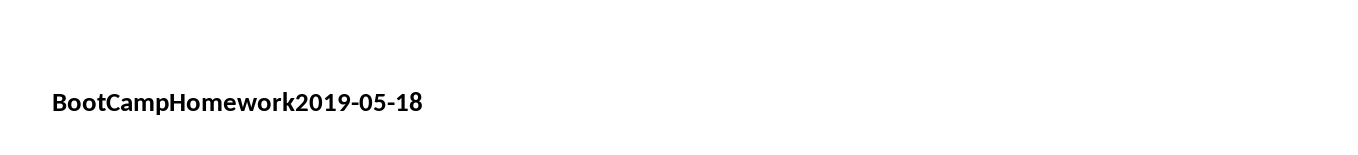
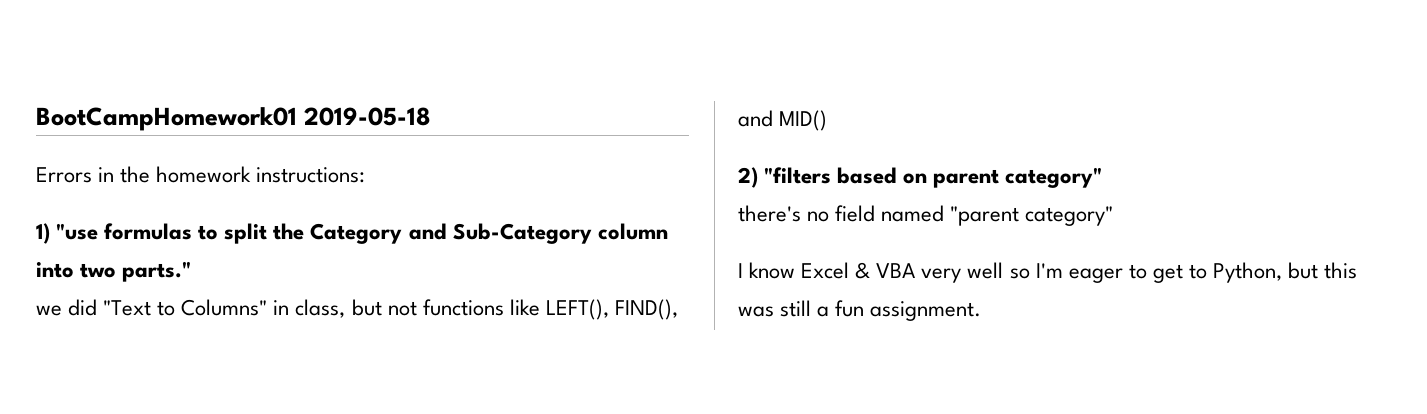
[52,92,423,115] BootCampHomework2019-05-18 -> [36,107,432,131] [36,166,366,183] [36,223,668,244] [36,261,192,282] [36,299,678,320] [738,110,828,131] [738,167,1103,188] [738,205,1114,226] [738,262,1358,283] [738,300,982,321] BootCampHomework01 2019-05-18 // Errors in the homework instructions: // 1) "use formulas to split the Category and Sub-Category column into two parts." // we did "Text to Columns" in class, but not functions like LEFT(), FIND(), and MID() // 2) "filters based on parent category" // there's no field named "parent category" // I know Excel & VBA very well so I'm eager to get to Python, but this was still a fun assignment.

